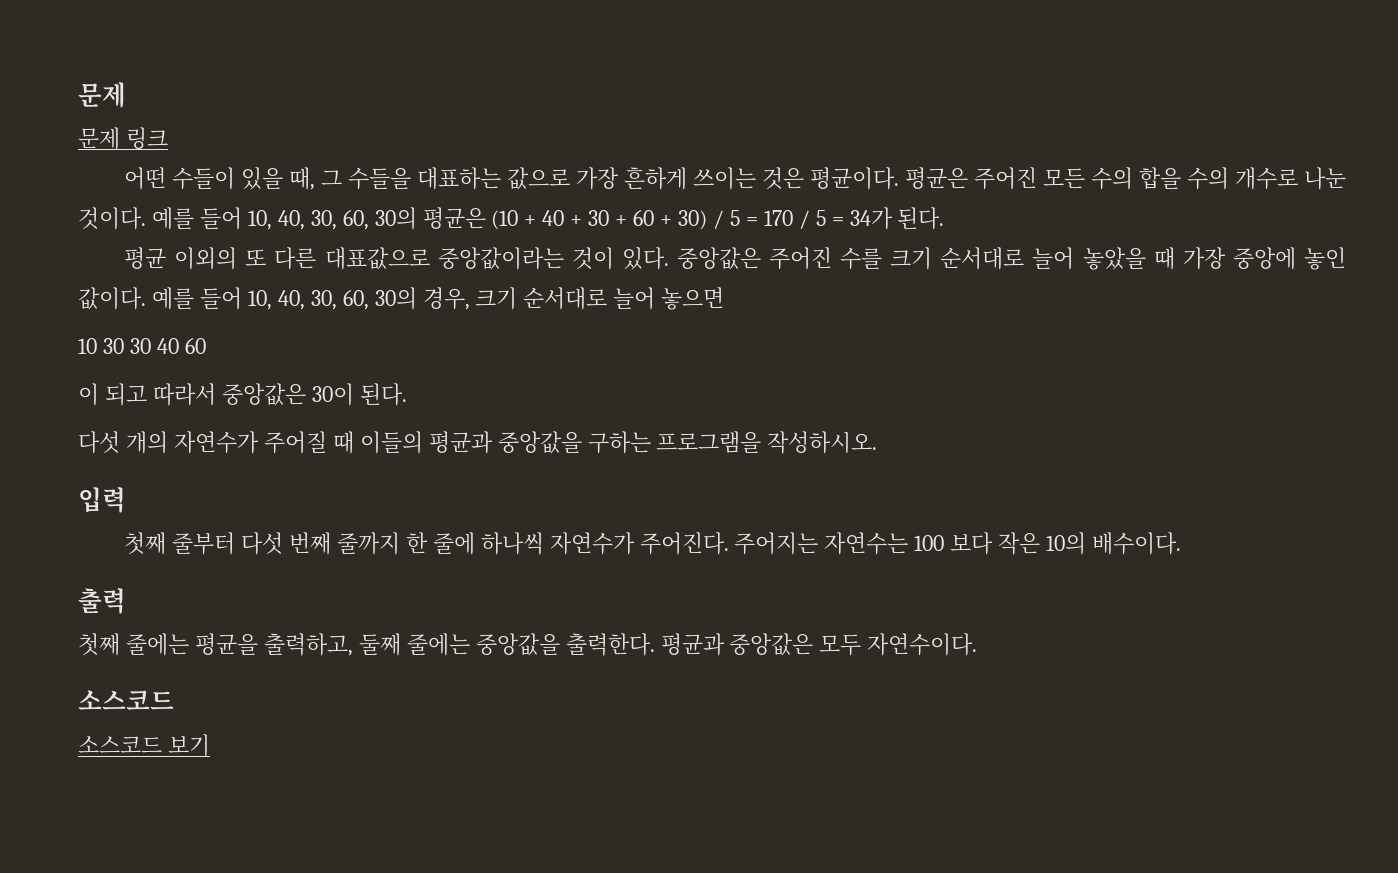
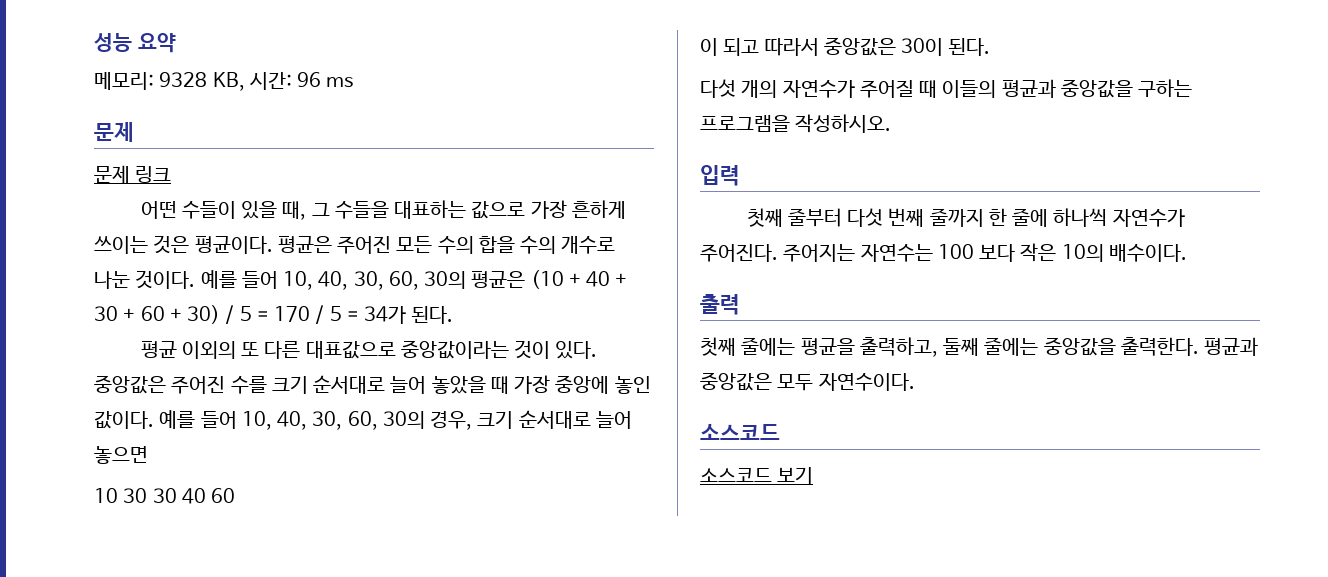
(78, 95) none -> [94,33,176,53] [94,72,355,91] 성능 요약 // 메모리: 9328 KB, 시간: 96 ms //

